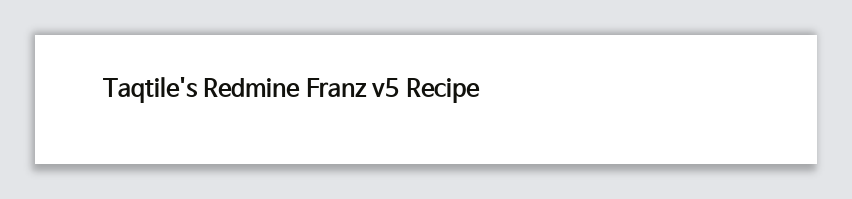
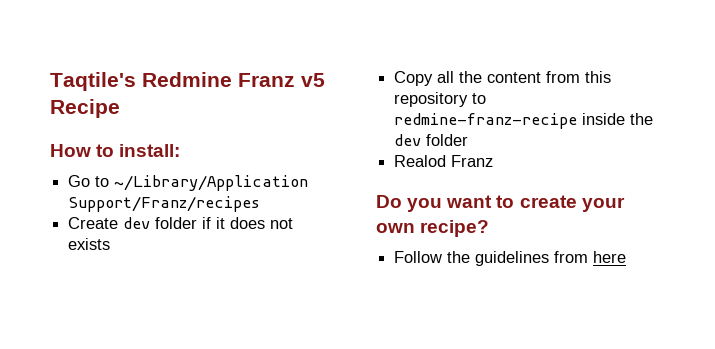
(480, 90) none -> [50,144,181,157] [68,175,309,191] [68,196,261,212] [68,217,294,229] [68,238,111,250] [394,71,612,86] [394,92,487,107] [394,113,654,129] [394,134,469,146] [394,155,494,167] [376,195,625,212] [376,220,490,237] [394,251,627,266] // How to install: // Go to ~/Library/Application Support/Franz/recipes // Create dev folder if it does not exists // Copy all the content from this repository to redmine-franz-recipe inside the dev folder // Realod Franz // Do you want to create your own recipe? // Follow the guidelines from here

